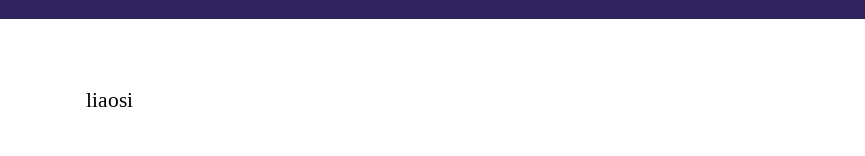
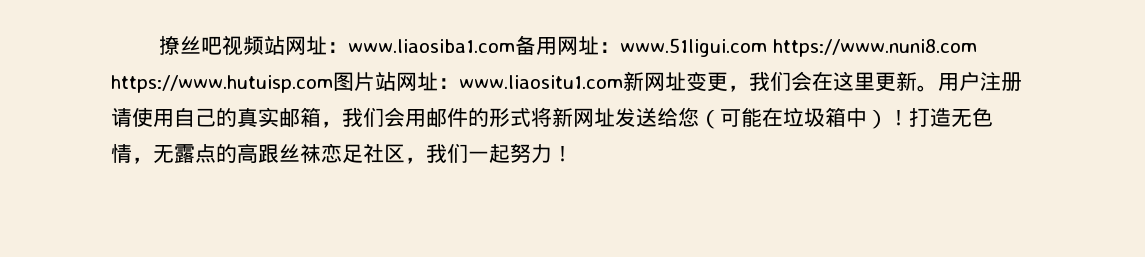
[86,93,133,107] liaosi -> [159,35,978,57] [111,71,1022,93] [111,107,993,129] [111,143,573,164] 撩丝吧视频站网址：www.liaosiba1.com备用网址：www.51ligui.com https://www.nuni8.com https://www.hutuisp.com图片站网址：www.liaositu1.com新网址变更，我们会在这里更新。用户注册请使用自己的真实邮箱，我们会用邮件的形式将新网址发送给您（可能在垃圾箱中）！打造无色情，无露点的高跟丝袜恋足社区，我们一起努力！

